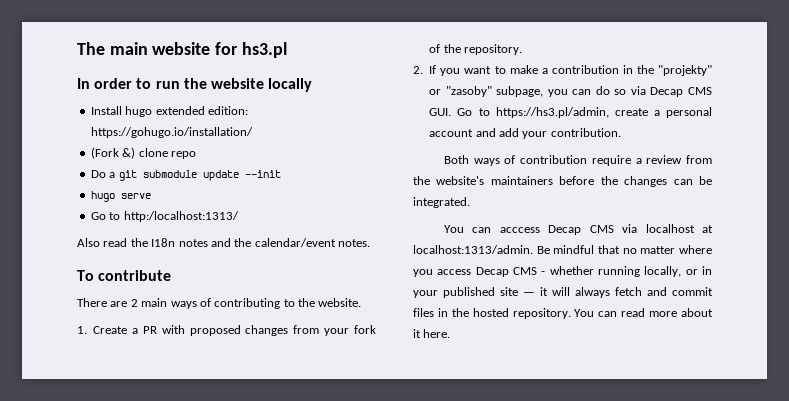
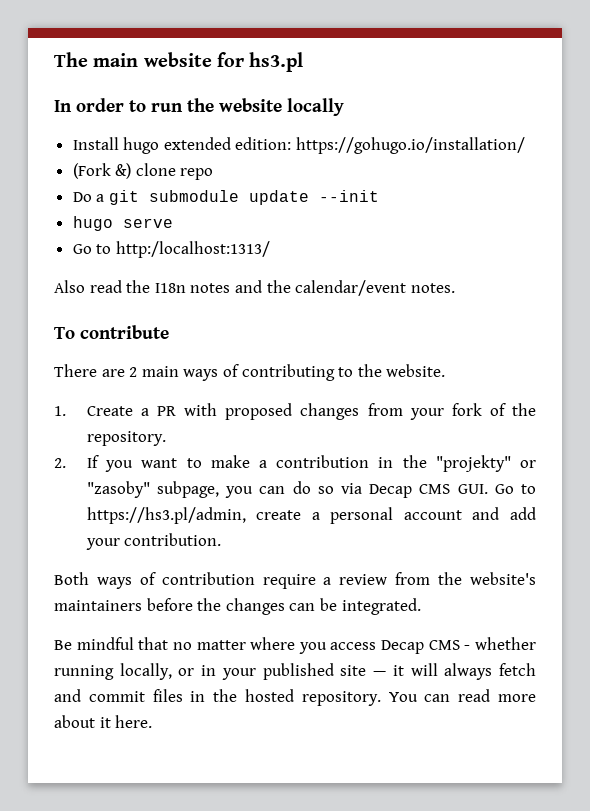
[443,224,713,235] [413,245,533,254] You can acccess Decap CMS via localhost at localhost:1313/admin. -> (421, 606) none

